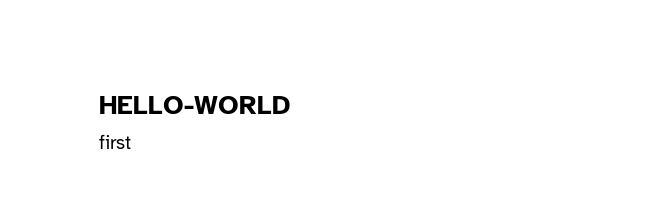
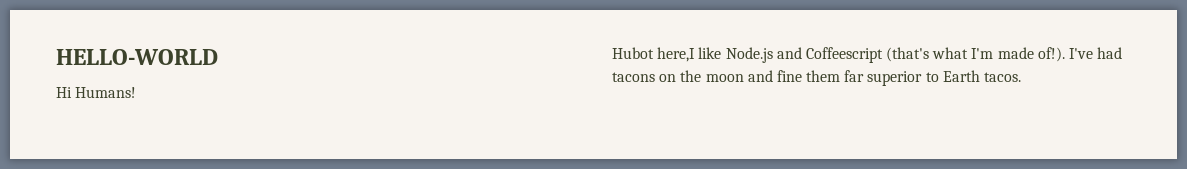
[99,134,131,149] first -> [56,87,137,98] [612,47,1123,63] [612,70,1022,86] Hi Humans! // Hubot here,I like Node.js and Coffeescript (that's what I'm made of!). I've had tacons on the moon and fine them far superior to Earth tacos.

